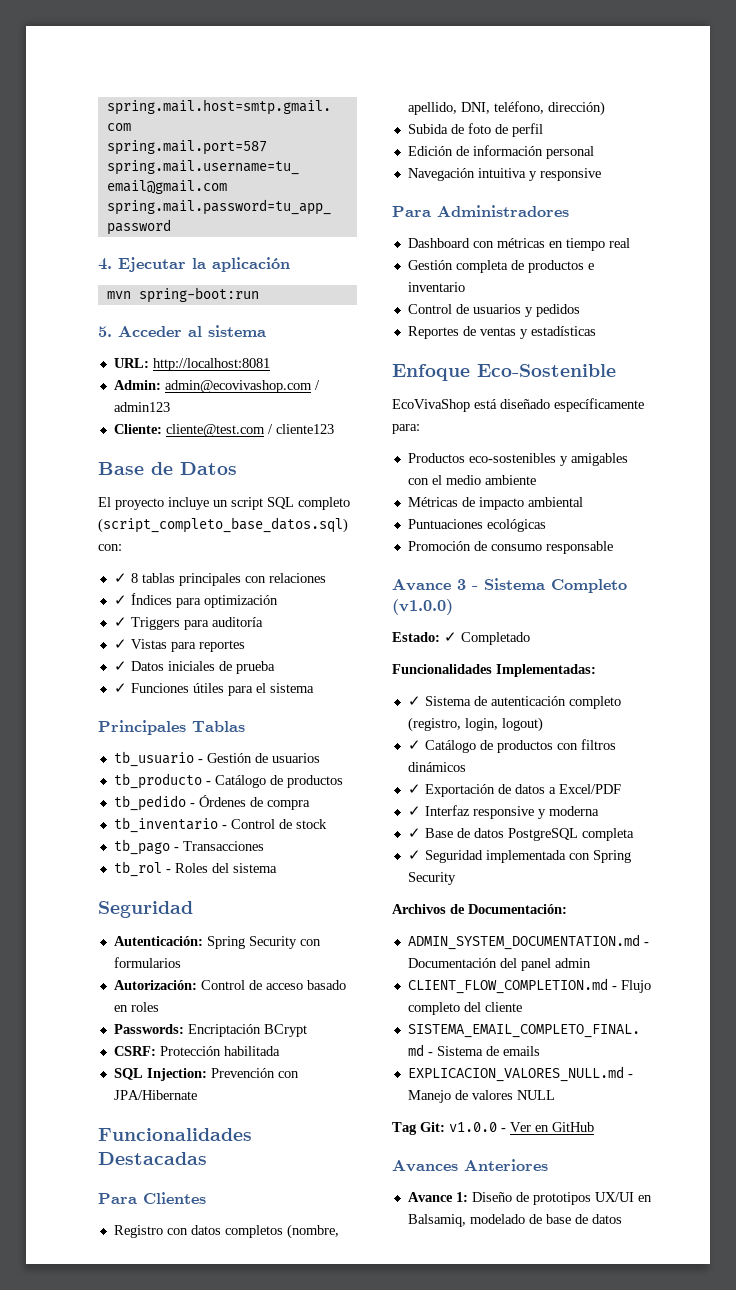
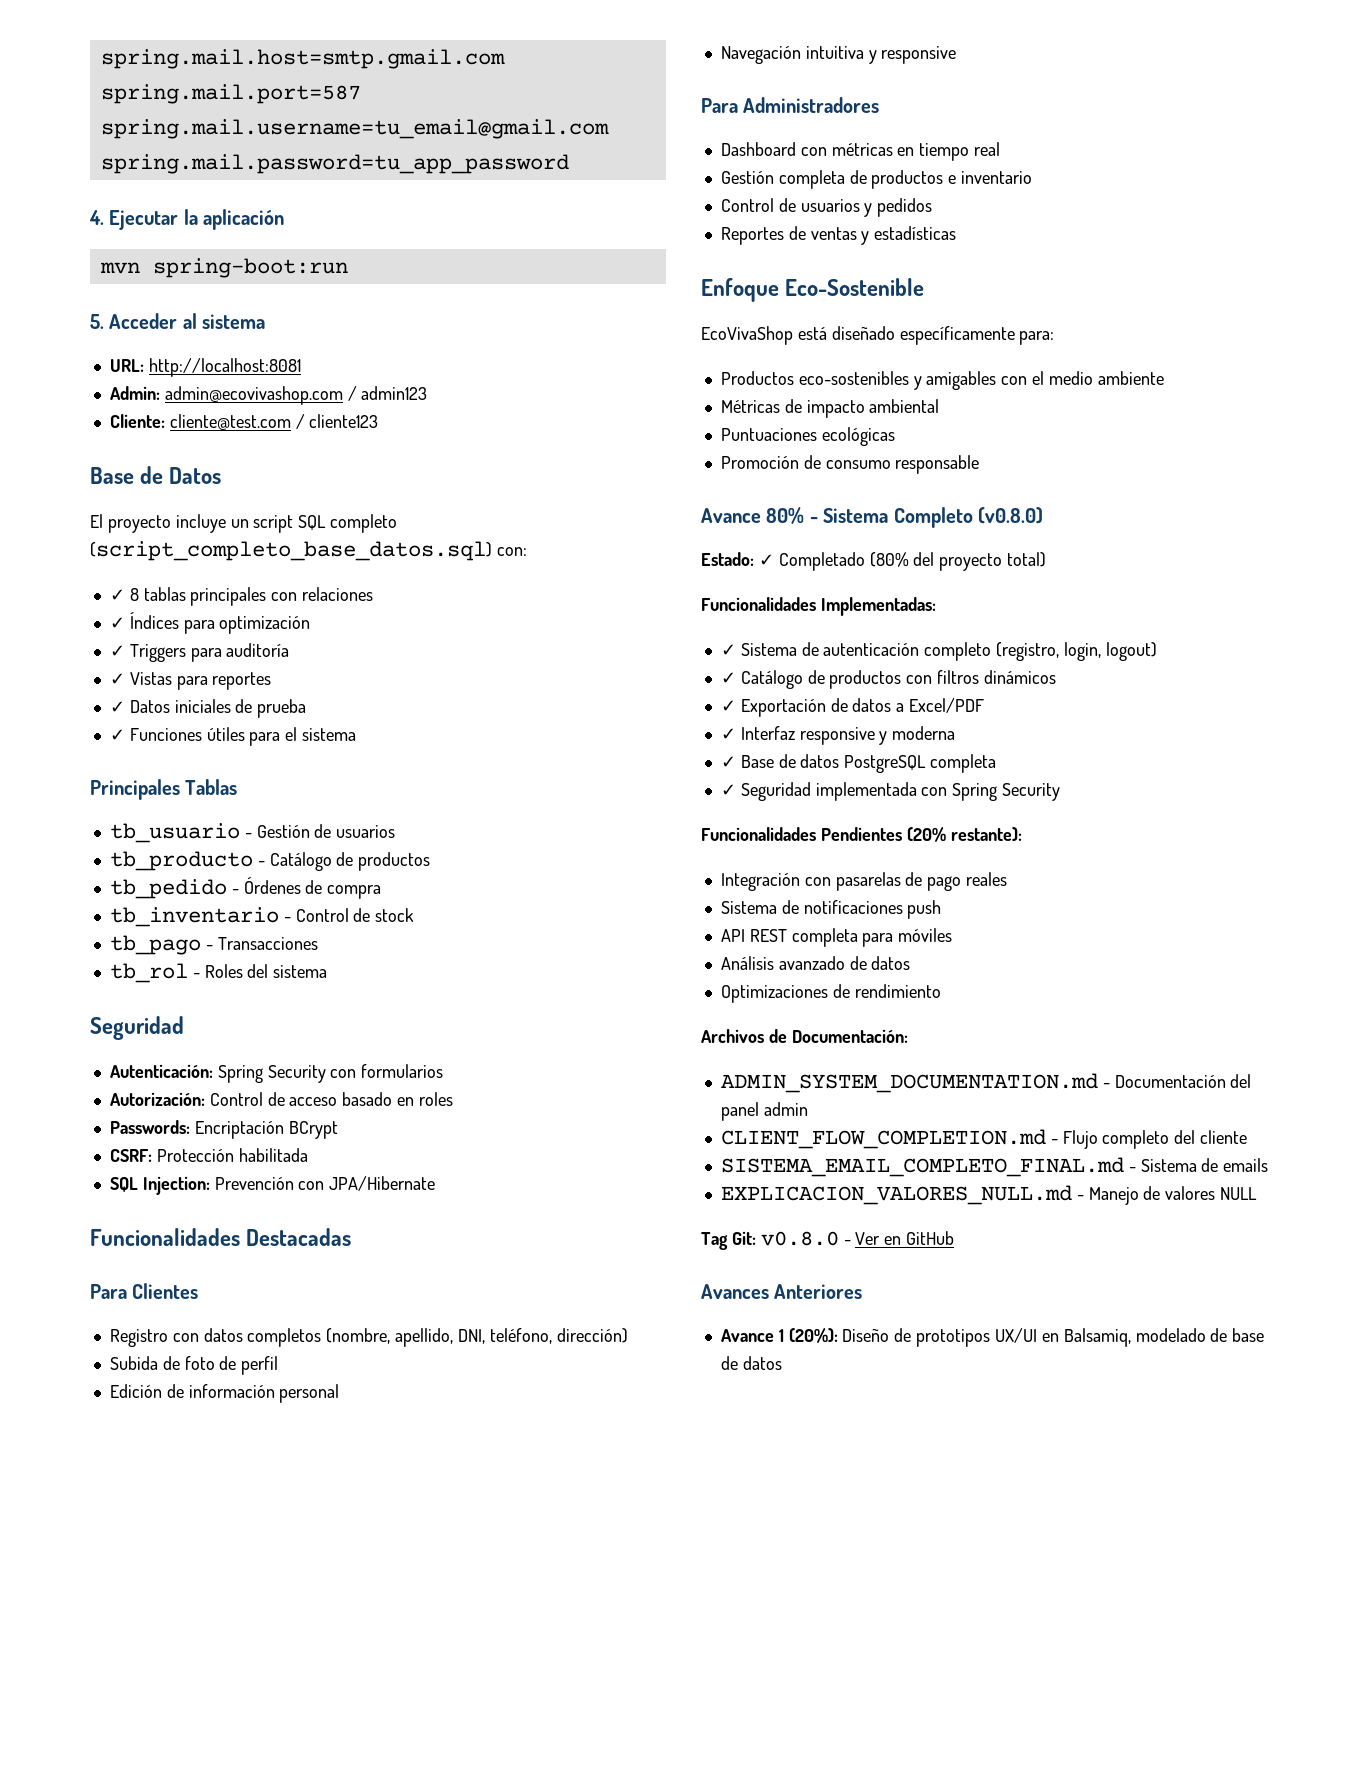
[457,579,466,590] 3 -> [766,507,805,524] 80%
[392,599,453,615] (v1.0.0) -> [978,507,1043,524] (v0.8.0)
(530, 638) none -> [869,552,1047,571] (80% del proyecto total)
(456, 878) none -> [701,827,1022,842] [720,872,1008,891] [720,900,942,919] [720,928,953,947] [720,956,911,970] [720,984,941,1003] // Funcionalidades Pendientes (20% restante): // Integración con pasarelas de pago reales // Sistema de notificaciones push // API REST completa para móviles // Análisis avanzado de datos // Optimizaciones de rendimiento
[449,1122,497,1132] v1.0.0 -> [760,1231,839,1246] v0.8.0
[455,1192,468,1202] 1: -> [778,1328,838,1343] 1 (20%):

